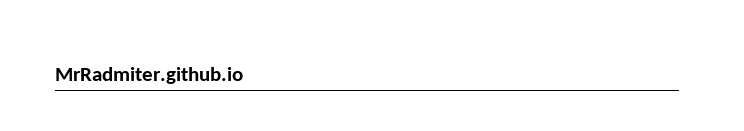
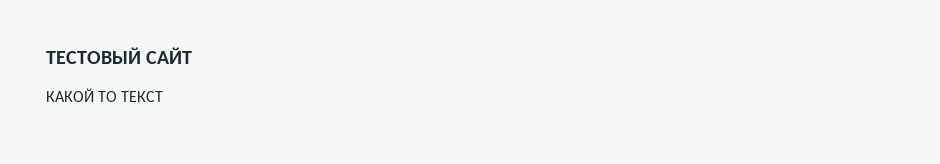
[55,67,243,84] MrRadmiter.github.io -> [46,47,193,64] [46,88,164,102] ТЕСТОВЫЙ САЙТ // КАКОЙ ТО ТЕКСТ

